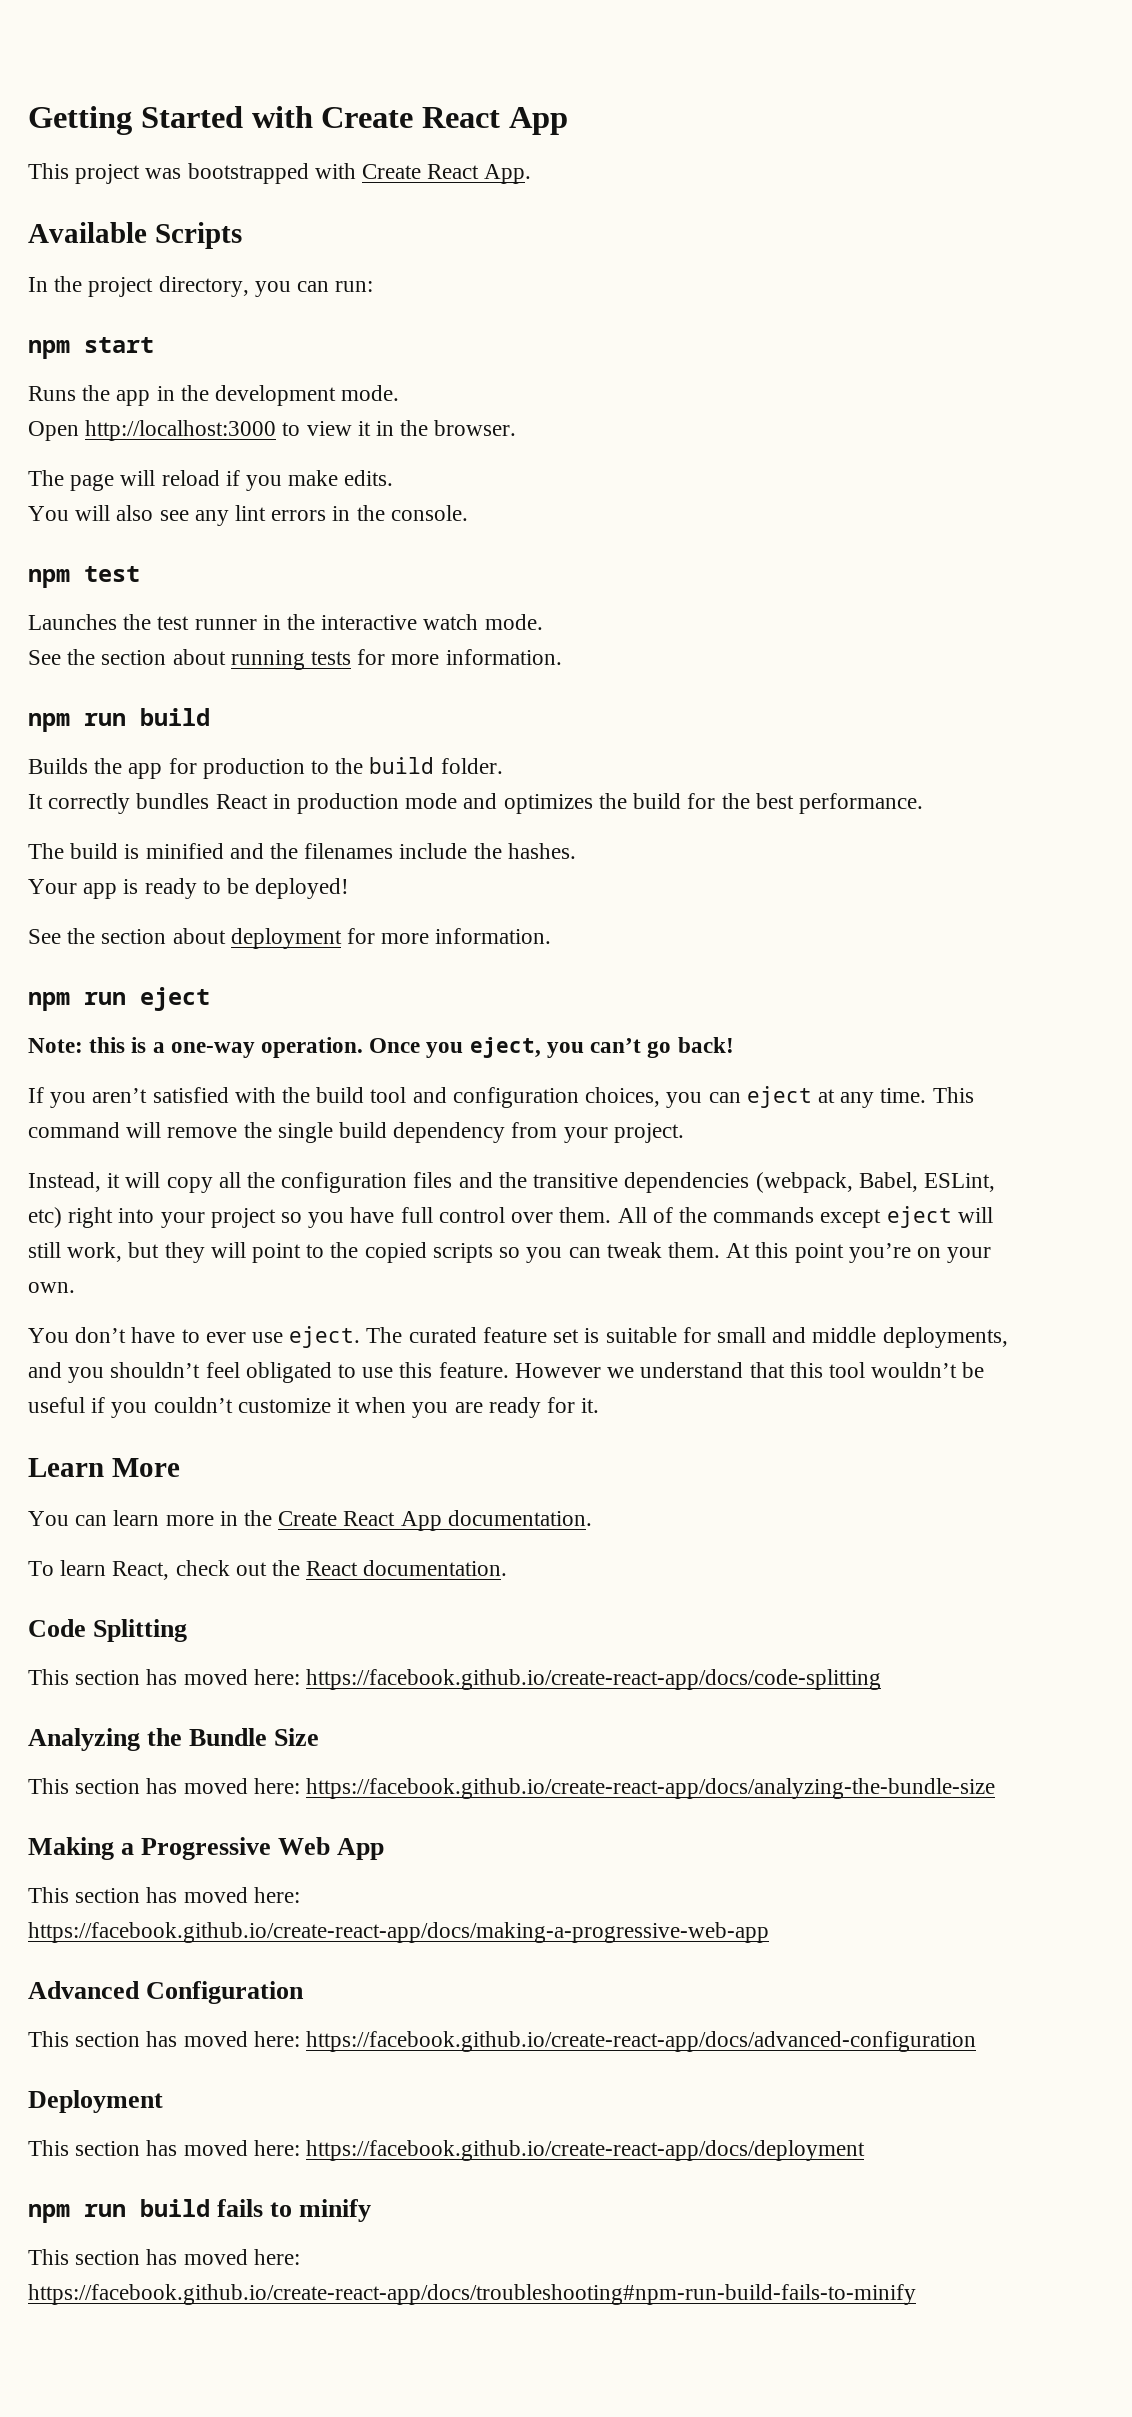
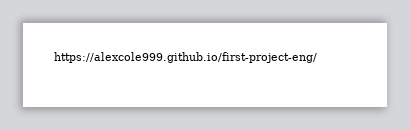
[28,106,568,135] [28,163,532,184] [28,222,242,249] [28,276,374,297] [28,337,154,359] [28,385,400,406] [28,420,517,441] [28,470,394,491] [28,505,468,526] [28,566,140,588] [28,614,543,630] [28,649,562,670] [28,708,210,732] [28,757,503,779] [28,793,923,814] [28,843,576,859] [28,878,350,899] [28,928,552,949] [28,987,210,1011] [28,1037,734,1058] [28,1086,974,1108] [28,1122,684,1143] [28,1172,995,1193] [28,1206,993,1228] [28,1242,992,1263] [28,1282,75,1293] [28,1326,1008,1348] [28,1362,985,1383] [28,1397,600,1418] [28,1458,180,1477] [28,1510,592,1531] [28,1560,508,1580] [28,1619,188,1642] [28,1669,882,1690] [28,1728,320,1751] [28,1778,996,1799] [28,1837,385,1860] [28,1887,300,1903] [28,1922,769,1943] [28,1981,305,2004] [28,2031,977,2052] [28,2090,163,2113] [28,2140,866,2161] [28,2199,372,2223] [28,2249,300,2265] [28,2284,916,2305] Getting Started with Create React App // This project was bootstrapped with Create React App. // Available Scripts // In the project directory, you can run: // npm start // Runs the app in the development mode. // Open http://localhost:3000 to view it in the browser. // The page will reload if you make edits. // You will also see any lint errors in the console. // npm test // Launches the test runner in the interactive watch mode. // See the section about running tests for more information. // npm run build // Builds the app for production to the build folder. // It correctly bundles React in production mode and optimizes the build for the best performance. // The build is minified and the filenames include the hashes. // Your app is ready to be deployed! // See the section about deployment for more information. // npm run eject // Note: this is a one-way operation. Once you eject, you can’t go back! // If you aren’t satisfied with the build tool and configuration choices, you can eject at any time. This command will remove the single build dependency from your project. // Instead, it will copy all the configuration files and the transitive dependencies (webpack, Babel, ESLint, etc) right into your project so you have full control over them. All of the commands except eject will still work, but they will point to the copied scripts so you can tweak them. At this point you’re on your own. // You don’t have to ever use eject. The curated feature set is suitable for small and middle deployments, and you shouldn’t feel obligated to use this feature. However we understand that this tool wouldn’t be useful if you couldn’t customize it when you are ready for it. // Learn More // You can learn more in the Create React App documentation. // To learn React, check out the React documentation. // Code Splitting // This section has moved here: https://facebook.github.io/create-react-app/docs/code-splitting // Analyzing the Bundle Size // This section has moved here: https://facebook.github.io/create-react-app/docs/analyzing-the-bundle-size // Making a Progressive Web App // This section has moved here: https://facebook.github.io/create-react-app/docs/making-a-progressive-web-app // Advanced Configuration // This section has moved here: https://facebook.github.io/create-react-app/docs/advanced-configuration // Deployment // This section has moved here: https://facebook.github.io/create-react-app/docs/deployment // npm run build fails to minify // This section has moved here: https://facebook.github.io/create-react-app/docs/troubleshooting#npm-run-build-fails-to-minify -> [54,52,317,63] https://alexcole999.github.io/first-project-eng/

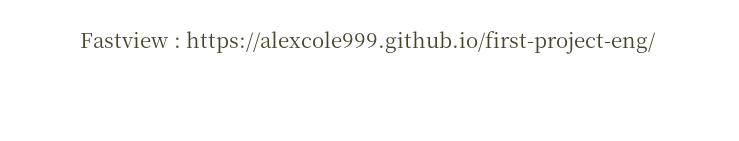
(54, 57) none -> [80,32,181,48] Fastview :

